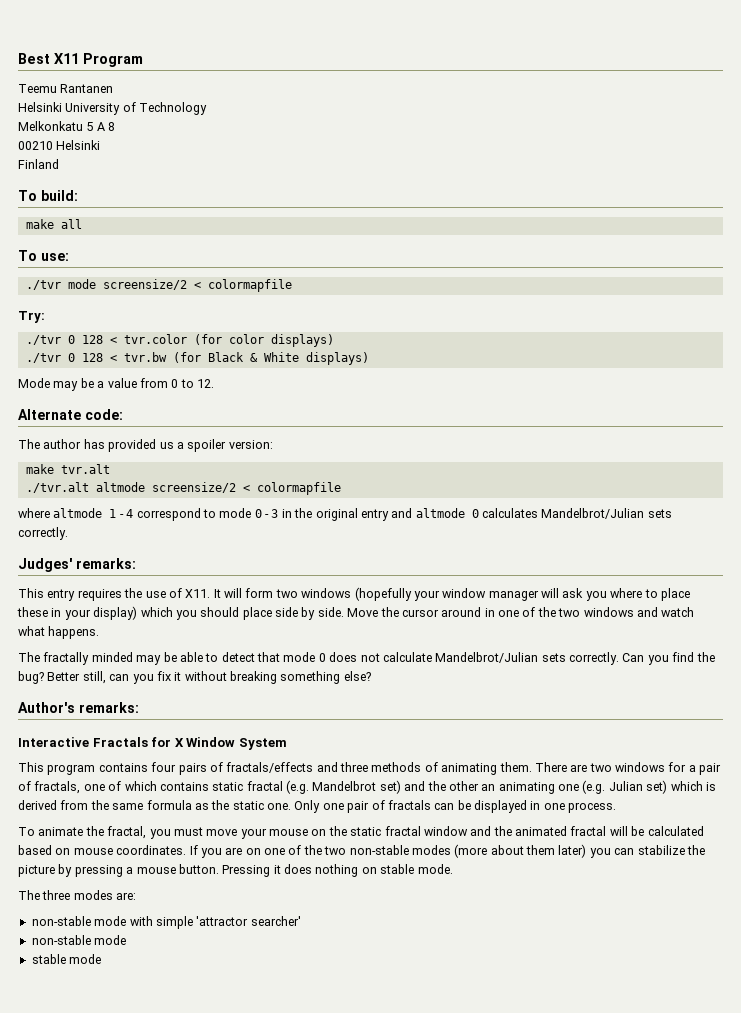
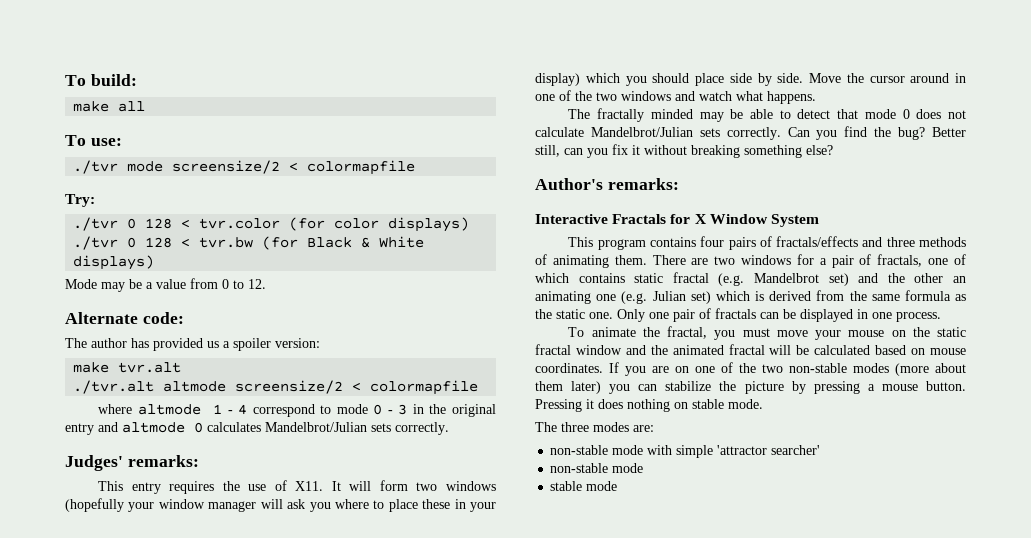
[18,53,143,67] [18,84,114,93] [18,102,208,115] [18,121,116,131] [18,140,101,150] [18,159,59,169] Best X11 Program // Teemu Rantanen // Helsinki University of Technology // Melkonkatu 5 A 8 // 00210 Helsinki // Finland // -> (65, 80) none

